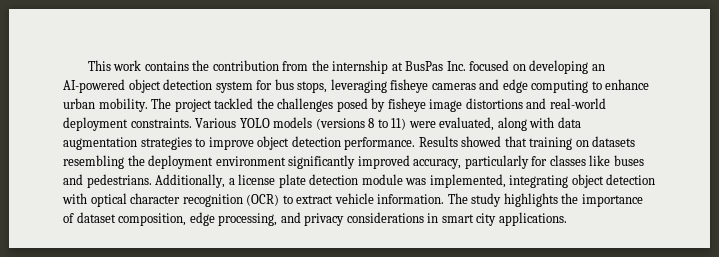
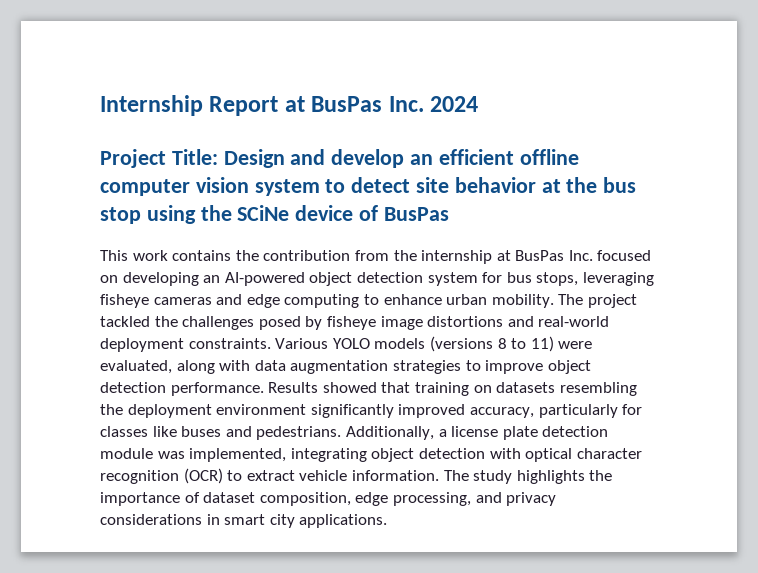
(87, 65) none -> [100,95,479,116] [100,149,579,168] [100,177,637,196] [100,205,449,224] Internship Report at BusPas Inc. 2024 // Project Title: Design and develop an efficient offline computer vision system to detect site behavior at the bus stop using the SCiNe device of BusPas //

